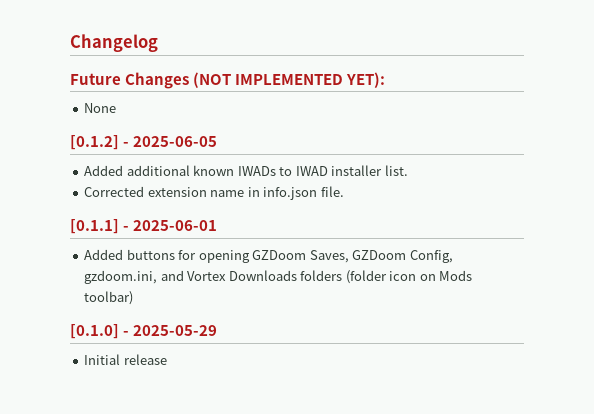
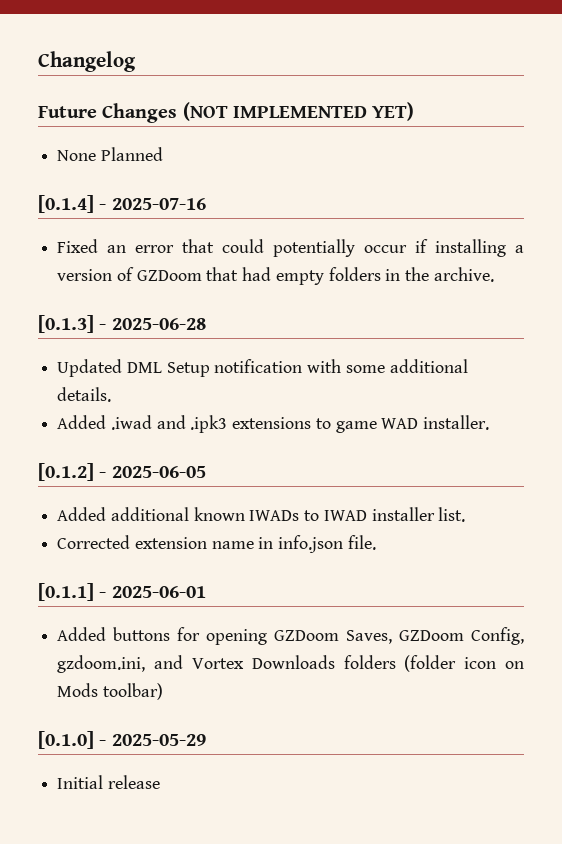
[346,72,386,88] YET): -> [372,102,415,121] YET)
(117, 108) none -> [100,147,163,161] [38,195,206,213] [57,239,524,257] [57,267,494,285] [38,315,206,333] [57,359,468,377] [57,387,112,402] [57,415,490,433] Planned // [0.1.4] - 2025-07-16 // Fixed an error that could potentially occur if installing a version of GZDoom that had empty folders in the archive. // [0.1.3] - 2025-06-28 // Updated DML Setup notification with some additional details. // Added .iwad and .ipk3 extensions to game WAD installer.

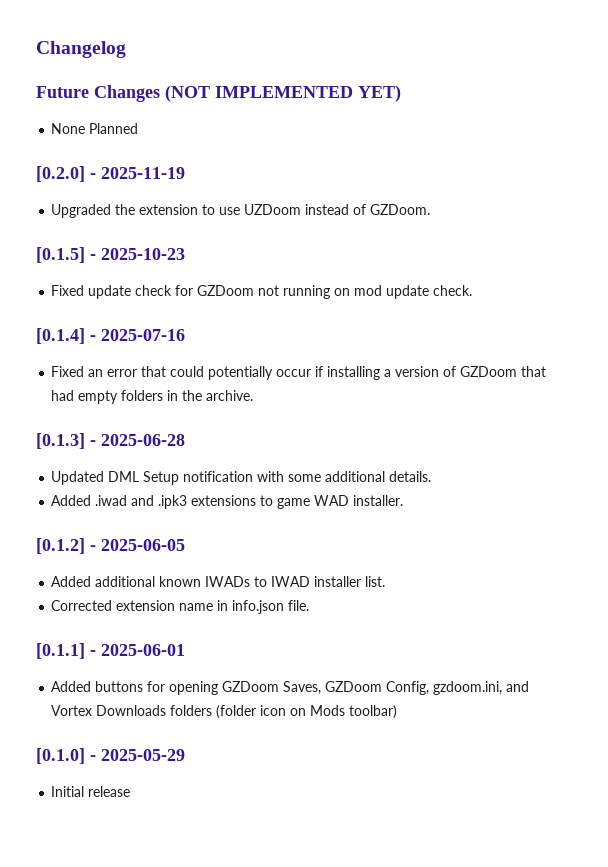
(163, 154) none -> [36,166,185,182] [51,204,431,218] [36,247,185,263] [51,285,473,299] // [0.2.0] - 2025-11-19 // Upgraded the extension to use UZDoom instead of GZDoom. // [0.1.5] - 2025-10-23 // Fixed update check for GZDoom not running on mod update check.

